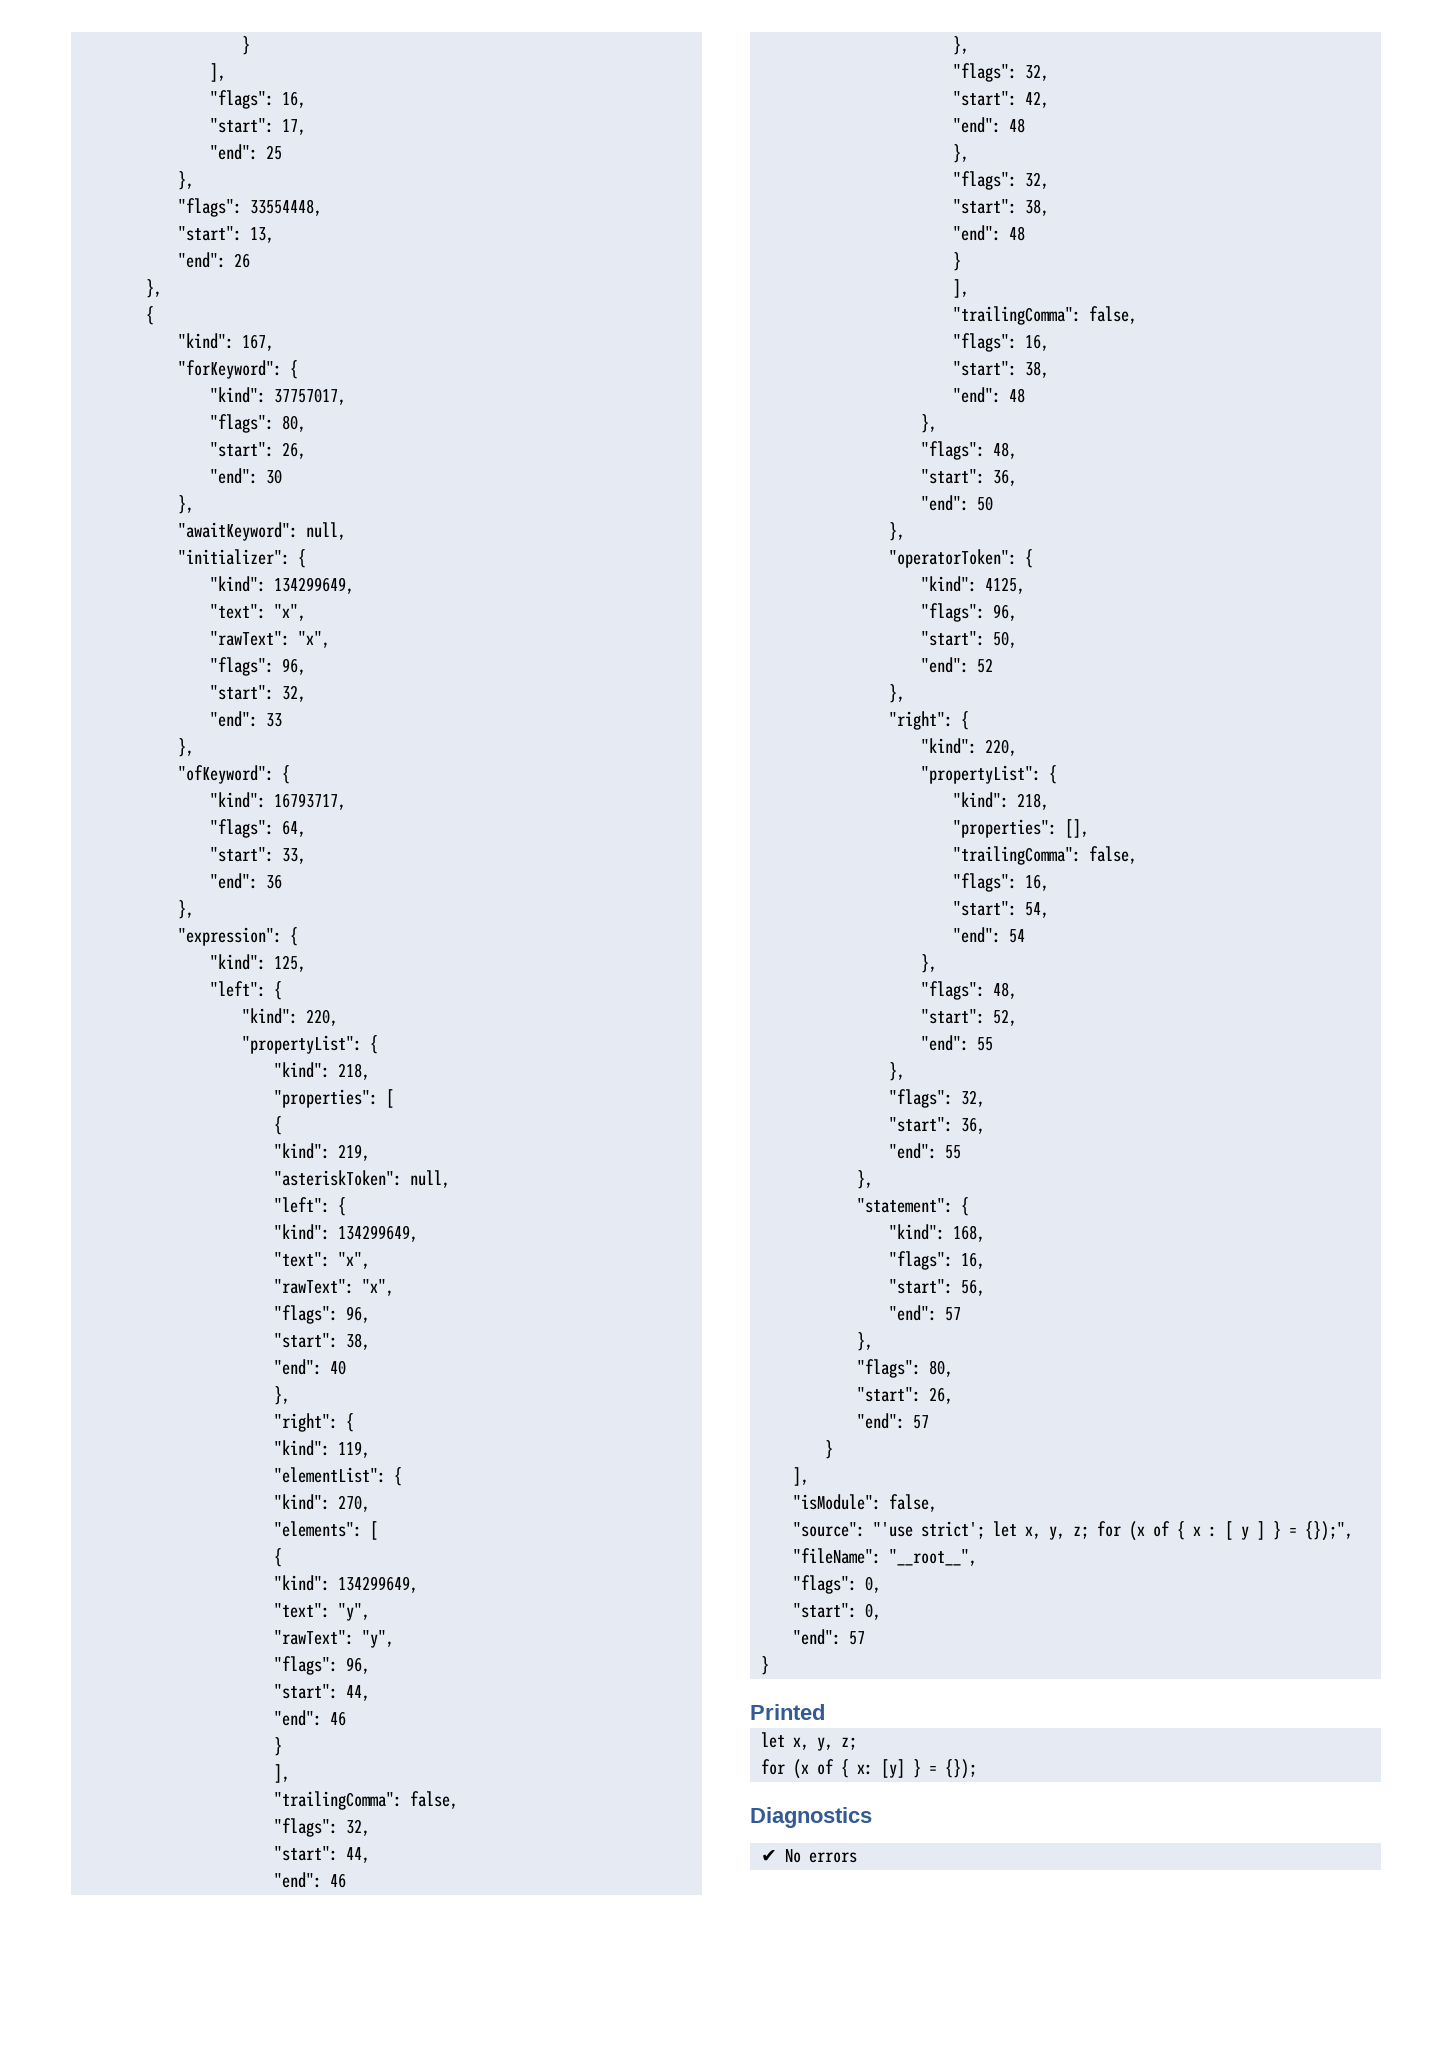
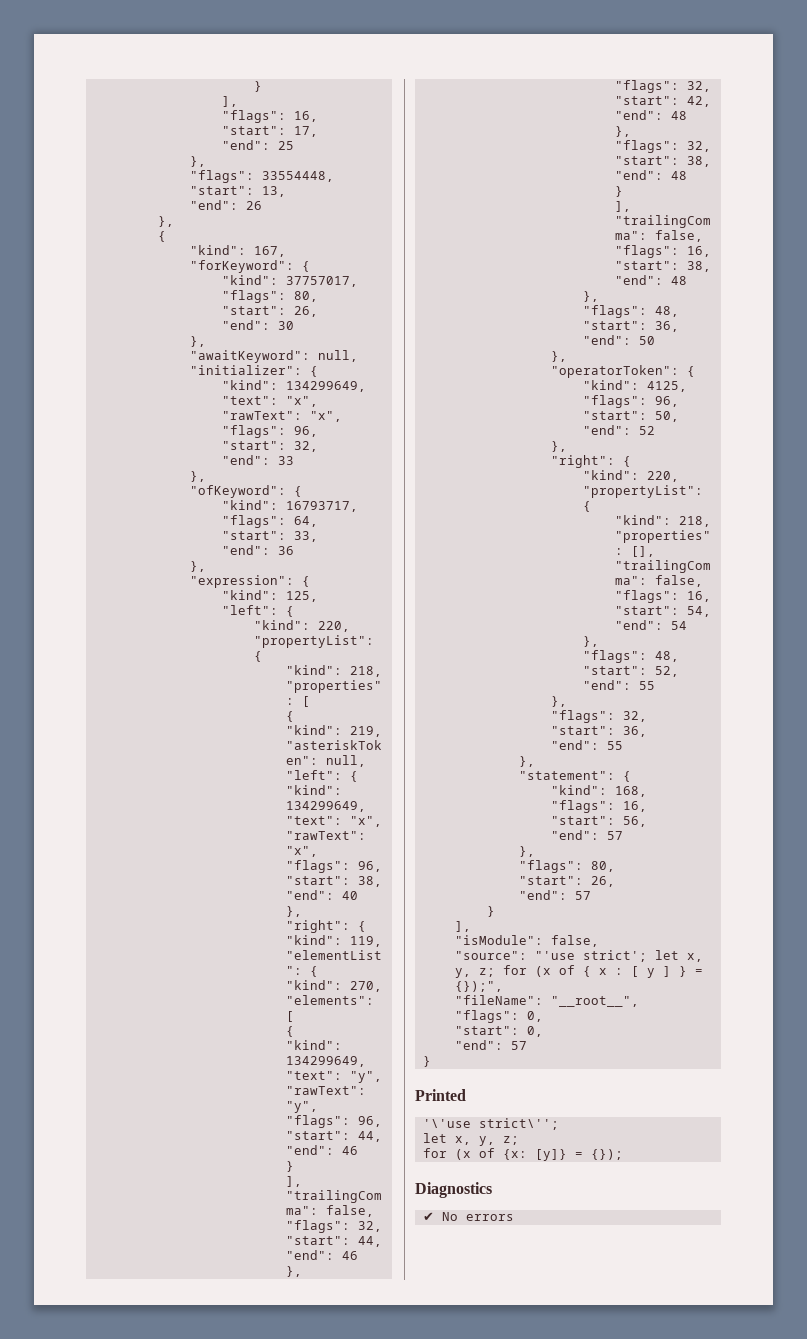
(825, 1712) none -> [423,1118,560,1130] // '\'use strict\'';
[841,1759,922,1778] { x: [y] } -> [503,1149,568,1161] {x: [y]}

